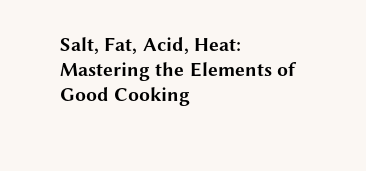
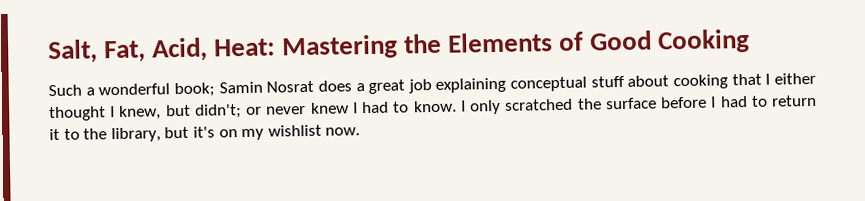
(191, 96) none -> [48,72,816,98] [49,94,817,122] [49,124,361,143] // Such a wonderful book; Samin Nosrat does a great job explaining conceptual stuff about cooking that I either thought I knew, but didn't; or never knew I had to know. I only scratched the surface before I had to return it to the library, but it's on my wishlist now.

